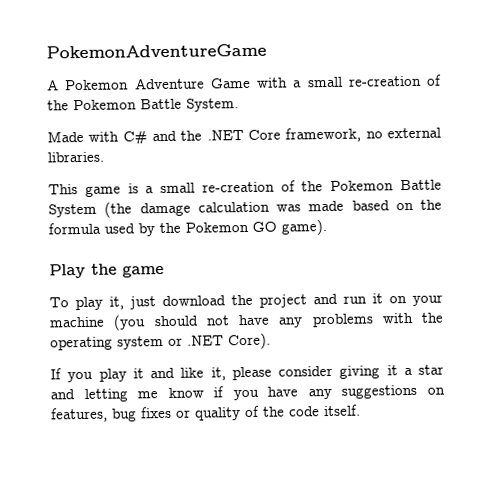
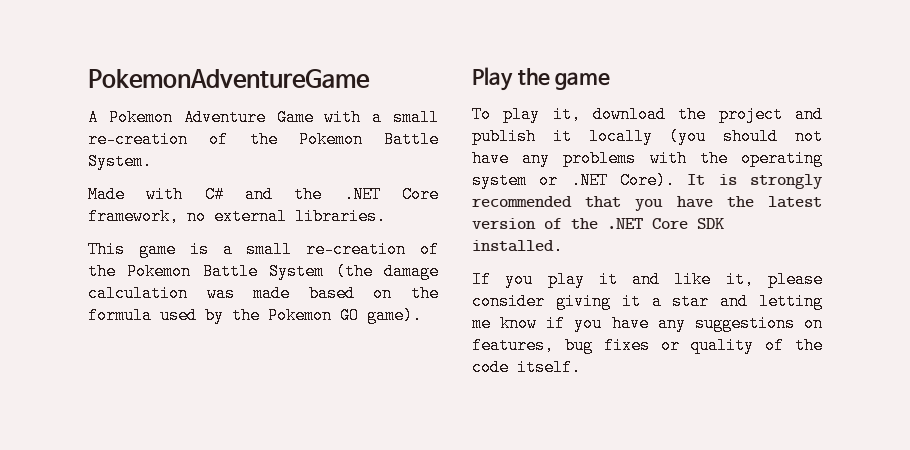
[129,296,156,310] just -> (581, 114) none
[343,293,443,306] [49,316,105,328] run it on your machine -> [472,128,653,145] publish it locally
(271, 341) none -> [687,174,823,189] [472,196,822,211] [472,218,724,229] [472,238,563,255] It is strongly recommended that you have the latest version of the .NET Core SDK installed.

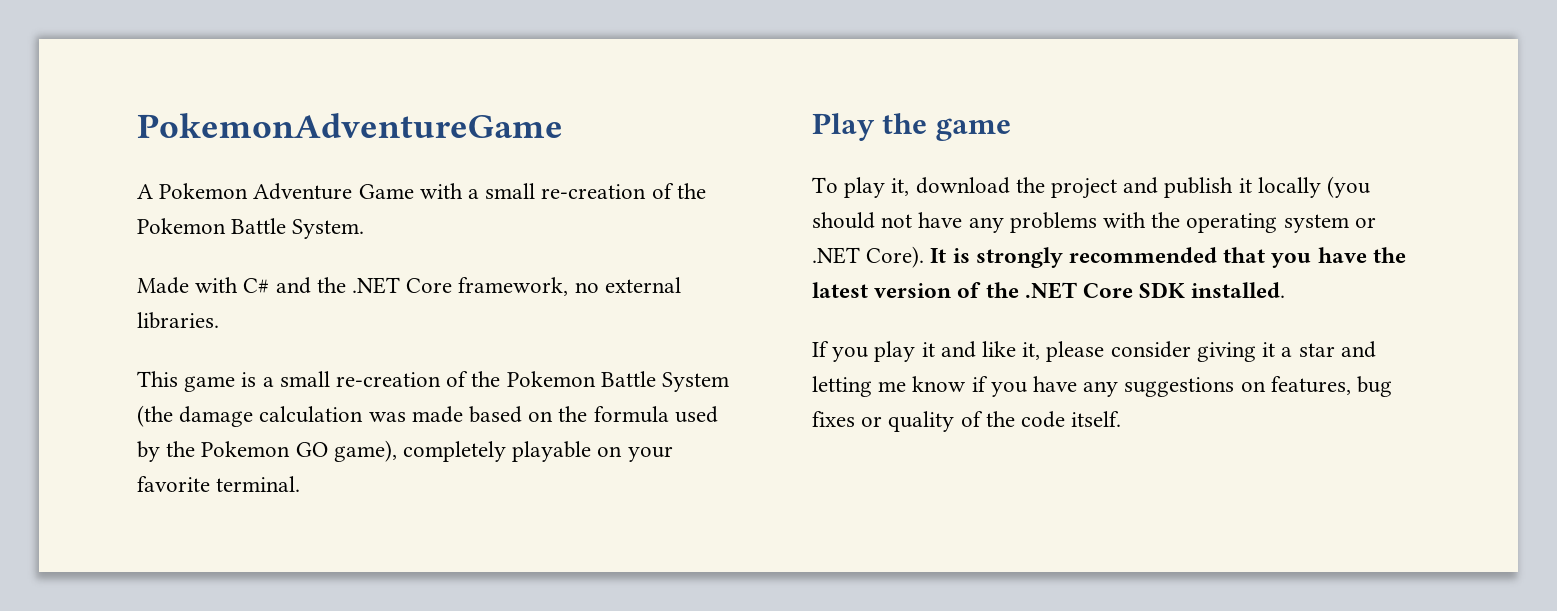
[367,307,422,324] game). -> [333,440,673,462] [137,476,301,492] game), completely playable on your favorite terminal.

